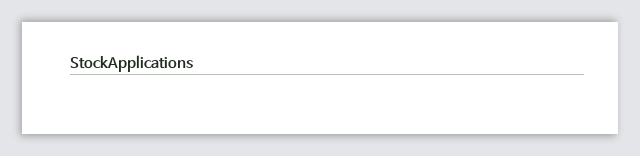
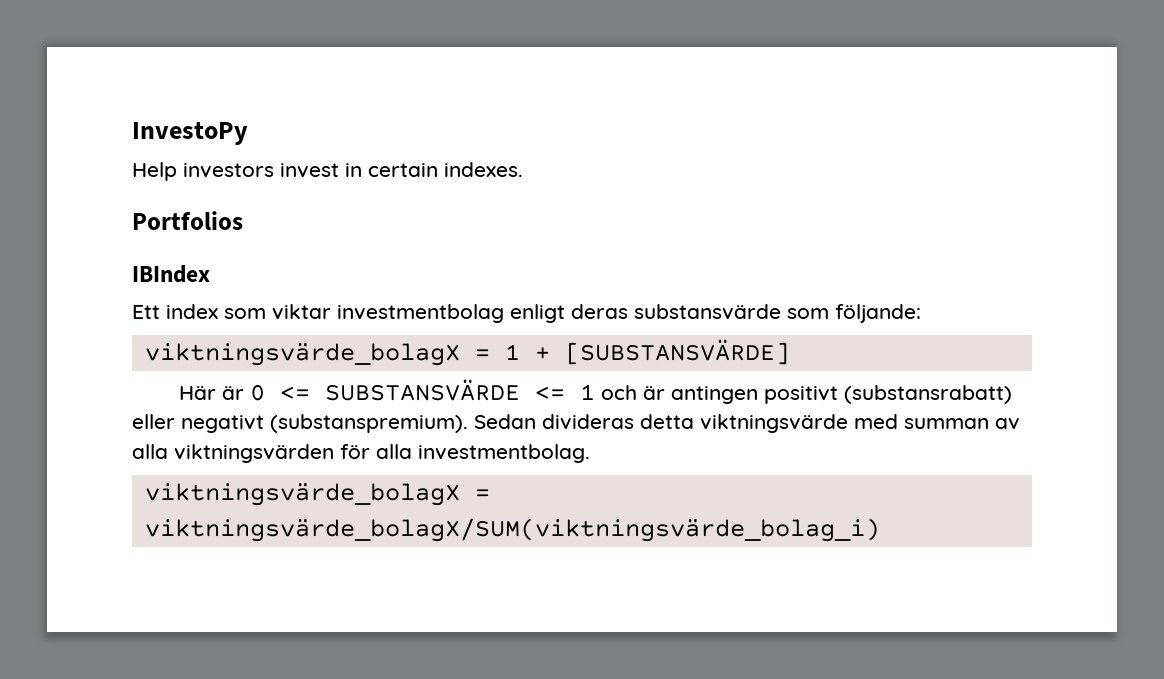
[70,55,193,72] StockApplications -> [132,122,248,145] [132,162,523,181] [132,211,243,230] [132,265,210,283] [132,304,921,323] [144,339,790,366] [178,379,1012,404] [132,414,1020,433] [132,444,590,463] [144,483,490,506] [144,518,880,542] InvestoPy // Help investors invest in certain indexes. // Portfolios // IBIndex // Ett index som viktar investmentbolag enligt deras substansvärde som följande: // viktningsvärde_bolagX = 1 + [SUBSTANSVÄRDE] // Här är 0 <= SUBSTANSVÄRDE <= 1 och är antingen positivt (substansrabatt) eller negativt (substanspremium). Sedan divideras detta viktningsvärde med summan av alla viktningsvärden för alla investmentbolag. // viktningsvärde_bolagX = viktningsvärde_bolagX/SUM(viktningsvärde_bolag_i)

